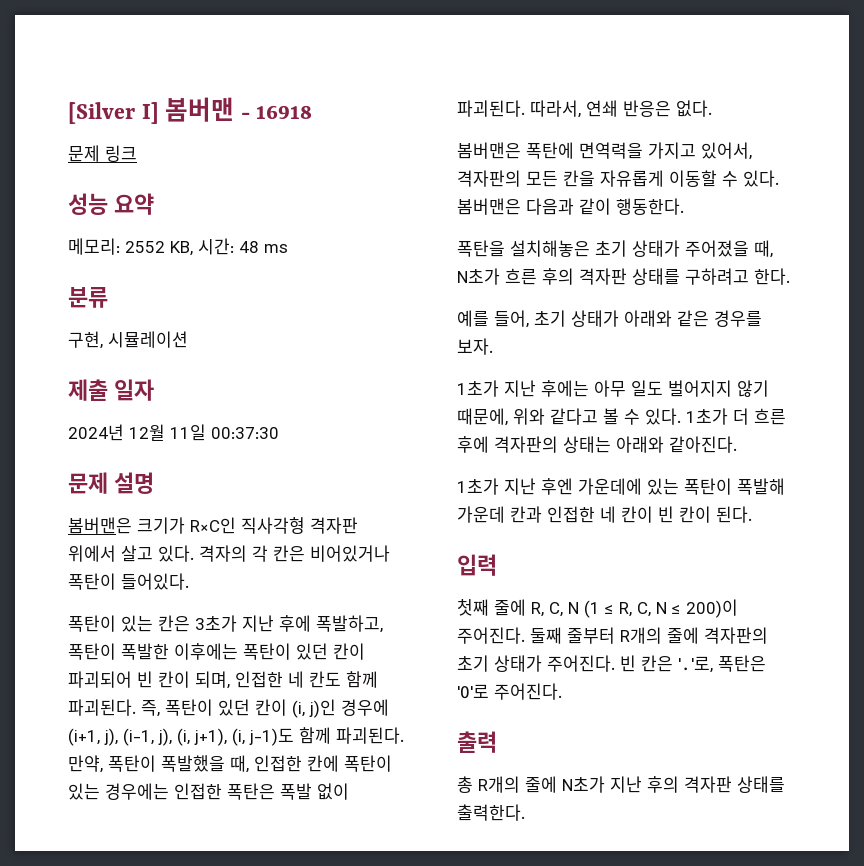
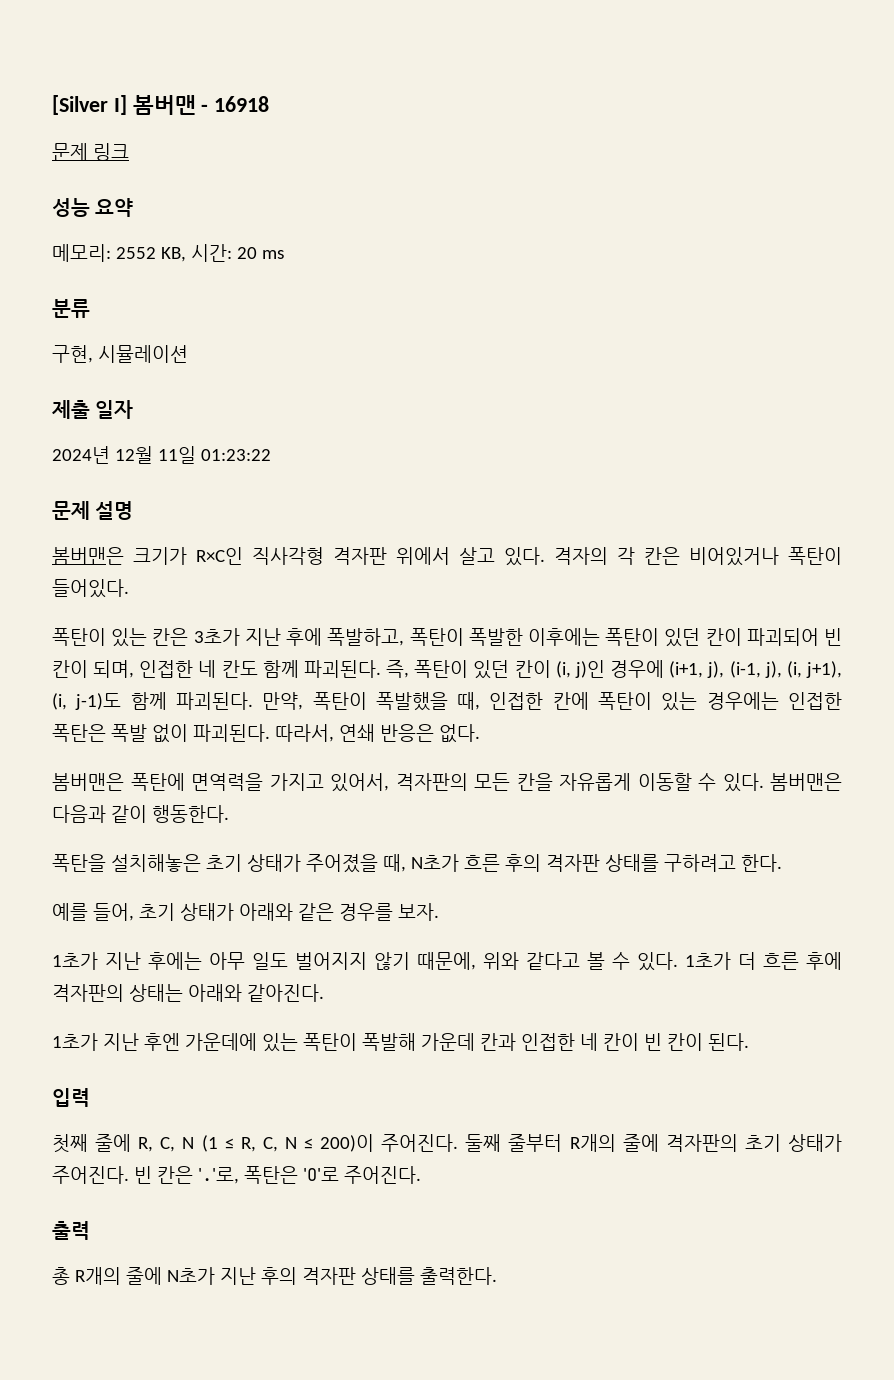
[239,241,259,253] 48 -> [236,247,257,259] 20
[211,427,279,439] 00:37:30 -> [200,449,271,461] 01:23:22

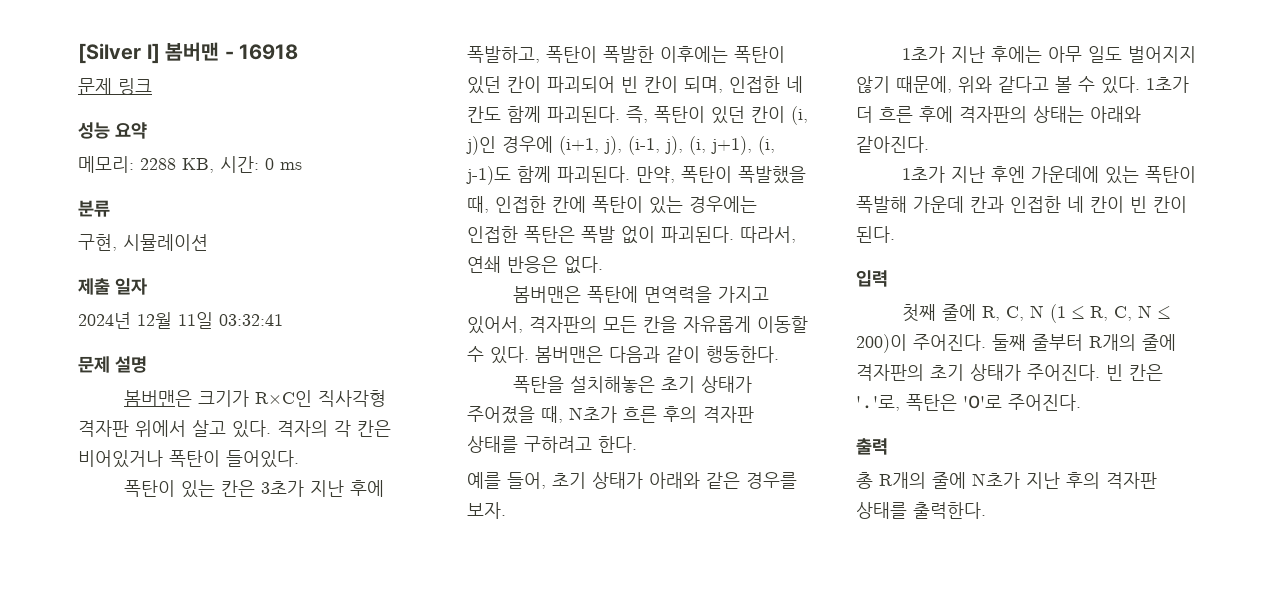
[115,247,156,259] 2552 -> [140,158,176,170] 2288
[236,247,257,259] 20 -> [265,158,274,170] 0
[200,449,271,461] 01:23:22 -> [219,314,283,326] 03:32:41

